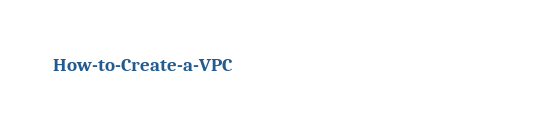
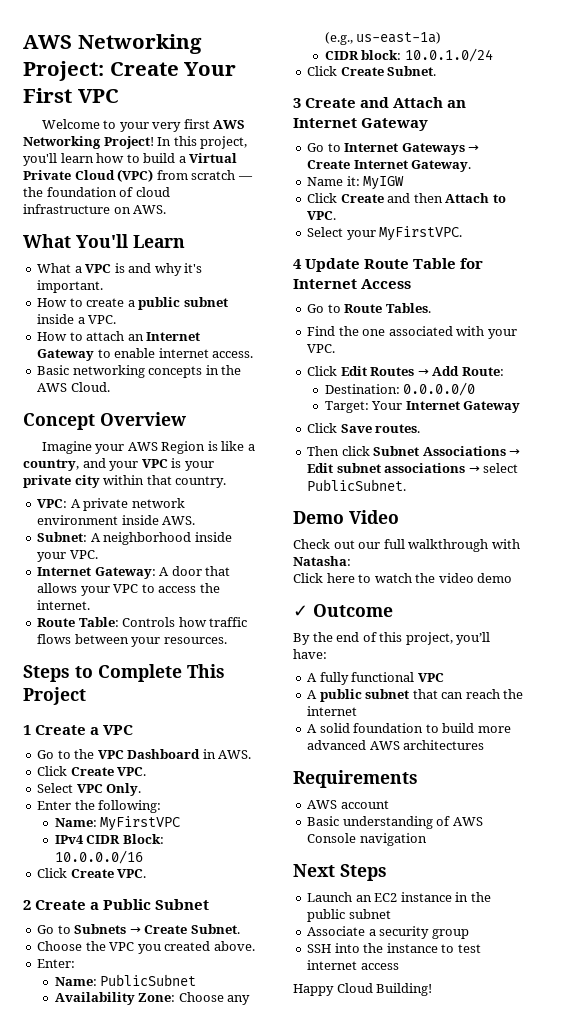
[53,59,233,71] How-to-Create-a-VPC -> [23,34,202,54] [23,61,237,81] [23,88,119,103] [41,119,246,132] [23,136,248,149] [23,153,238,166] [23,169,253,182] [23,187,170,197] [23,204,167,214] [23,234,185,248] [37,263,203,276] [37,280,104,293] [37,297,228,310] [37,314,117,324] [37,331,201,341] [37,348,254,361] [37,365,242,378] [37,382,110,392] [23,412,186,430] [41,441,255,454] [23,458,214,471] [23,475,227,488] [37,498,185,511] [37,515,196,525] [37,532,232,545] [37,550,98,562] [37,566,231,579] [37,583,220,596] [37,600,91,610] [37,617,248,627] [37,634,227,647] [23,664,225,682] [23,687,86,705] [23,725,134,735] [37,749,252,759] [37,766,147,776] [37,783,142,796] [37,800,162,813] [54,816,181,831] [54,834,164,844] [54,850,143,864] [37,868,147,878] [23,899,210,910] [37,924,240,934] [37,941,255,954] [37,959,76,968] [54,974,197,986] [54,992,251,1005] [324,32,442,45] [324,48,493,62] [307,66,437,76] [293,97,467,108] [293,118,429,131] [307,143,480,155] [307,160,472,172] [307,176,405,190] [307,193,506,203] [307,211,337,220] [307,226,463,241] [293,258,484,272] [293,279,412,289] [307,303,431,313] [307,326,517,339] [307,344,336,353] [307,366,504,376] [324,382,476,396] [324,401,521,413] [307,423,421,433] [307,446,521,456] [307,463,519,473] [307,479,407,491] [293,510,399,524] [293,539,520,552] [293,556,351,566] [293,573,513,583] [293,604,393,617] [293,632,491,645] [293,649,327,659] [307,672,444,685] [307,689,524,702] [307,706,358,716] [307,723,511,733] [307,740,485,750] [293,770,418,788] [307,800,389,809] [307,816,483,829] [307,833,427,846] [293,864,387,881] [307,892,491,902] [307,909,391,922] [307,926,469,939] [307,943,481,953] [307,960,399,970] [293,983,433,996] AWS Networking Project: Create Your First VPC // Welcome to your very first AWS Networking Project! In this project, you'll learn how to build a Virtual Private Cloud (VPC) from scratch — the foundation of cloud infrastructure on AWS. // What You'll Learn // What a VPC is and why it's important. // How to create a public subnet inside a VPC. // How to attach an Internet Gateway to enable internet access. // Basic networking concepts in the AWS Cloud. // Concept Overview // Imagine your AWS Region is like a country, and your VPC is your private city within that country. // VPC: A private network environment inside AWS. // Subnet: A neighborhood inside your VPC. // Internet Gateway: A door that allows your VPC to access the internet. // Route Table: Controls how traffic flows between your resources. // Steps to Complete This Project // 1 Create a VPC // Go to the VPC Dashboard in AWS. // Click Create VPC. // Select VPC Only. // Enter the following: // Name: MyFirstVPC // IPv4 CIDR Block: 10.0.0.0/16 // Click Create VPC. // 2 Create a Public Subnet // Go to Subnets → Create Subnet. // Choose the VPC you created above. // Enter: // Name: PublicSubnet // Availability Zone: Choose any (e.g., us-east-1a) // CIDR block: 10.0.1.0/24 // Click Create Subnet. // 3 Create and Attach an Internet Gateway // Go to Internet Gateways → Create Internet Gateway. // Name it: MyIGW // Click Create and then Attach to VPC. // Select your MyFirstVPC. // 4 Update Route Table for Internet Access // Go to Route Tables. // Find the one associated with your VPC. // Click Edit Routes → Add Route: // Destination: 0.0.0.0/0 // Target: Your Internet Gateway // Click Save routes. // Then click Subnet Associations → Edit subnet associations → select PublicSubnet. // Demo Video // Check out our full walkthrough with Natasha: // Click here to watch the video demo // ✓ Outcome // By the end of this project, you’ll have: // A fully functional VPC // A public subnet that can reach the internet // A solid foundation to build more advanced AWS architectures // Requirements // AWS account // Basic understanding of AWS Console navigation // Next Steps // Launch an EC2 instance in the public subnet // Associate a security group // SSH into the instance to test internet access // Happy Cloud Building!

